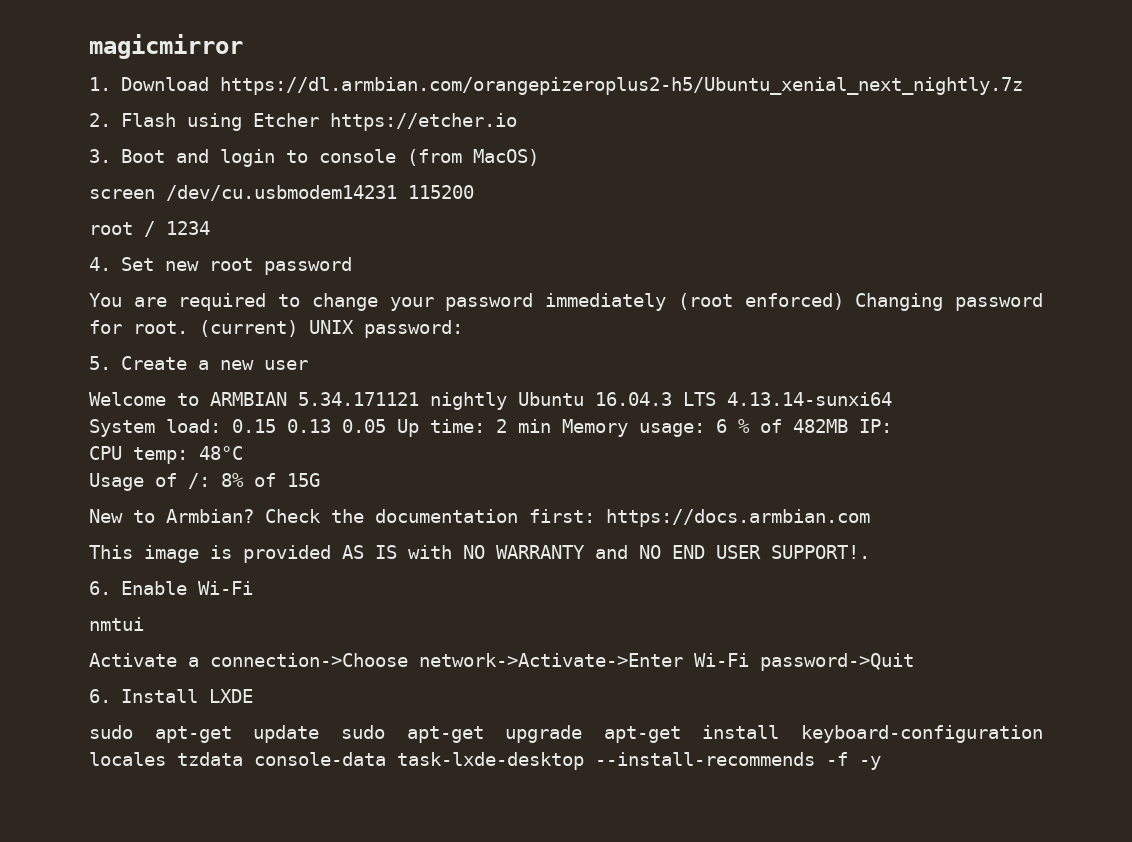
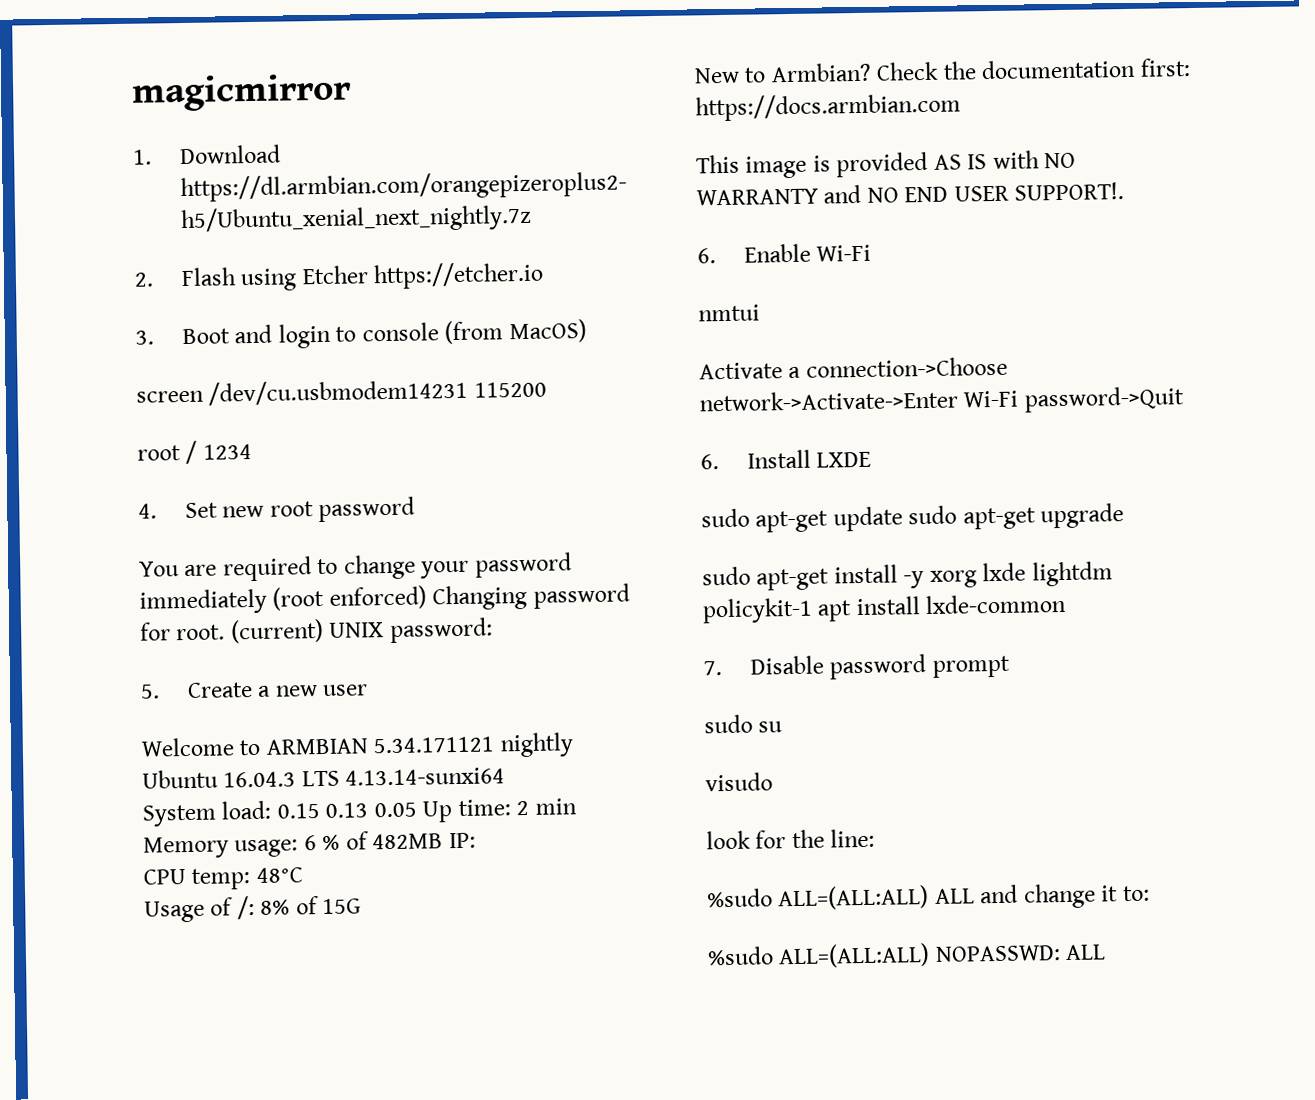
(583, 734) none -> [702,566,751,586] // sudo
[801,725,1043,743] [89,752,881,770] keyboard-configuration locales tzdata console-data task-lxde-desktop --install-recommends -f -y -> [903,561,1113,589] [702,593,1067,624] [703,654,1010,680] [704,714,783,734] [705,772,773,792] [706,828,876,850] [707,883,1150,911] [707,943,1107,969] -y xorg lxde lightdm policykit-1 apt install lxde-common // 7. Disable password prompt // sudo su // visudo // look for the line: // %sudo ALL=(ALL:ALL) ALL and change it to: // %sudo ALL=(ALL:ALL) NOPASSWD: ALL

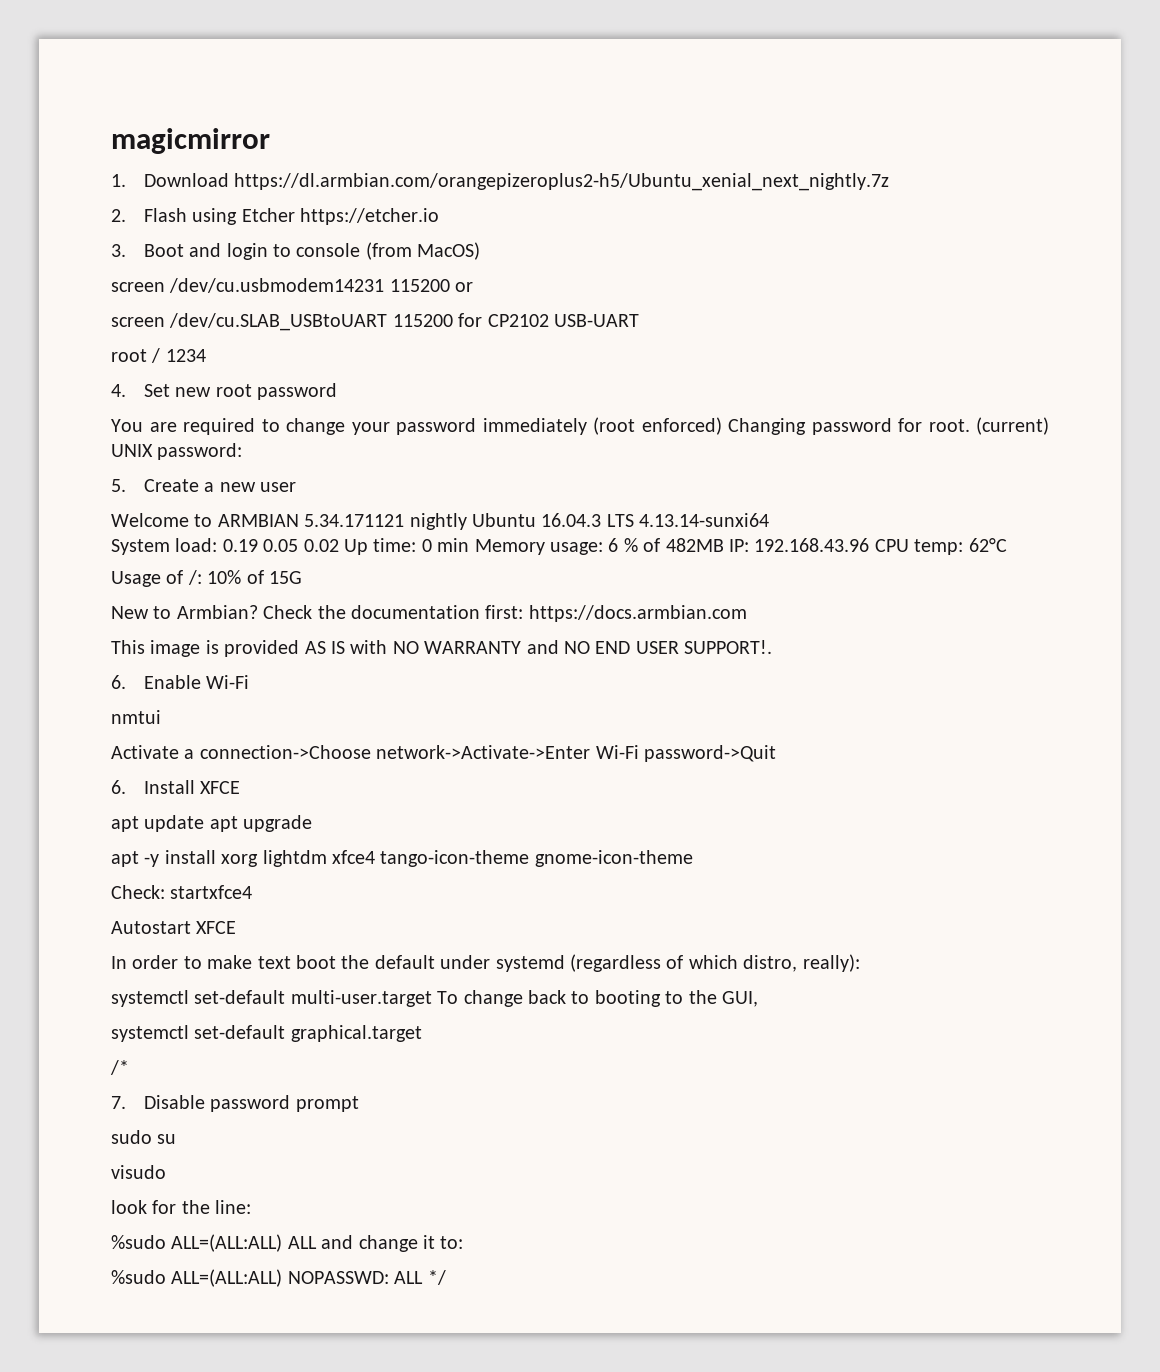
(547, 389) none -> [455,282,474,292] [111,313,639,331] or // screen /dev/cu.SLAB_USBtoUART 115200 for CP2102 USB-UART
[276,802,417,819] 0.15 0.13 0.05 -> [222,539,339,552] 0.19 0.05 0.02
[516,800,530,816] 2 -> [421,539,432,552] 0
(476, 840) // -> [754,538,870,552] 192.168.43.96
[255,867,303,883] 48°C -> [968,538,1007,552] 62°C
[260,899,291,915] 8% -> [207,570,242,584] 10%
[816,451,872,468] [701,503,1125,533] [702,561,1113,591] [702,593,1067,624] LXDE // sudo apt-get update sudo apt-get upgrade // sudo apt-get install -y xorg lxde lightdm policykit-1 apt install lxde-common -> [200,781,241,794] [111,815,313,832] [111,850,693,867] [111,885,253,899] [111,921,237,934] [111,954,860,972] [111,990,758,1007] [111,1025,422,1042] [110,1060,129,1075] XFCE // apt update apt upgrade // apt -y install xorg lightdm xfce4 tango-icon-theme gnome-icon-theme // Check: startxfce4 // Autostart XFCE // In order to make text boot the default under systemd (regardless of which distro, really): // systemctl set-default multi-user.target To change back to booting to the GUI, // systemctl set-default graphical.target // /*
(1107, 952) none -> [427,1270,446,1285] */

